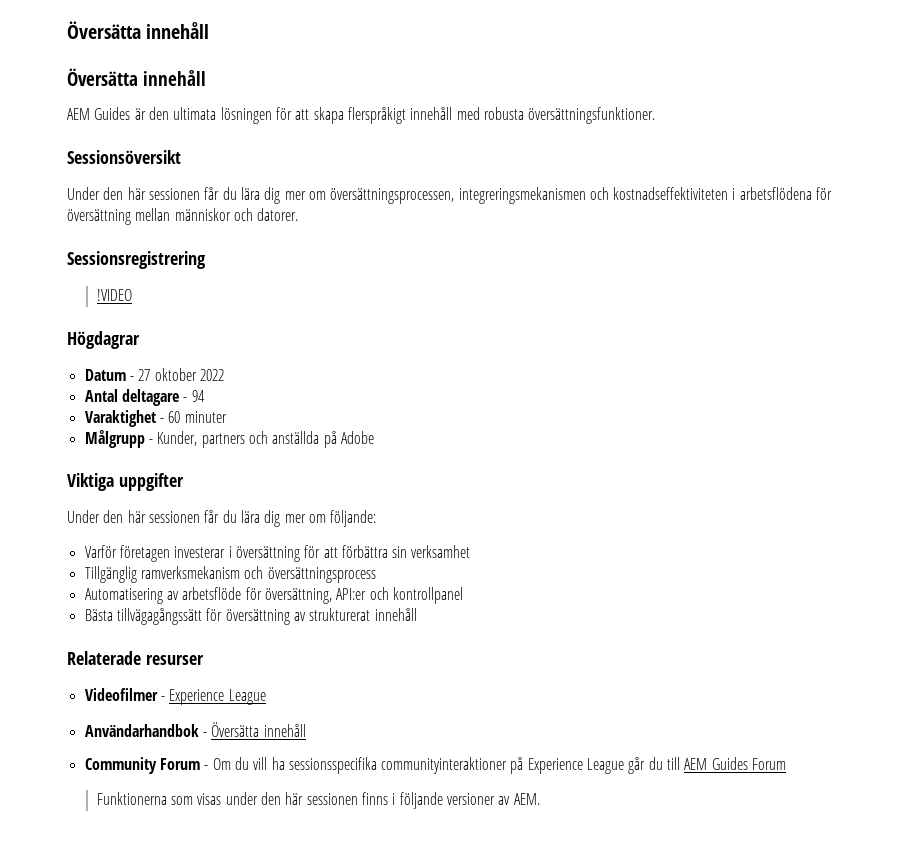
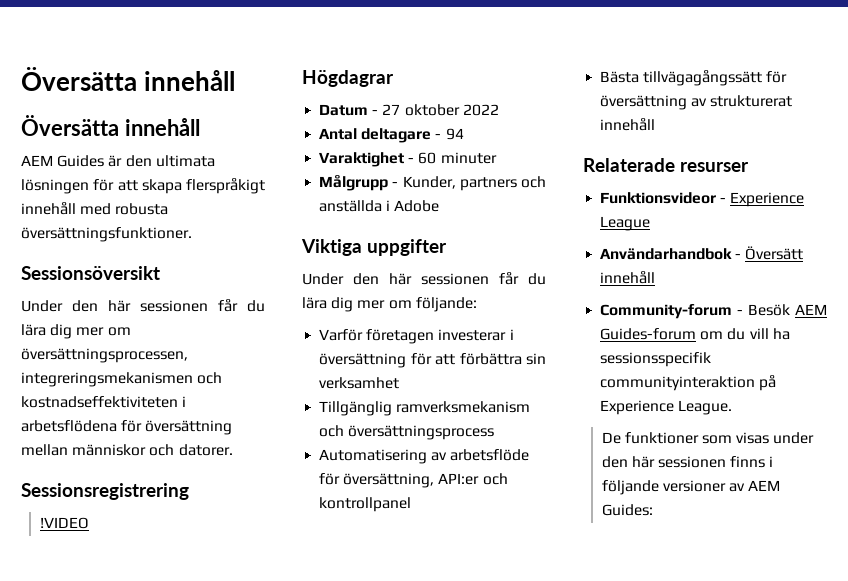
[323,431,337,448] på -> [386,200,391,211] i
[84,688,158,701] Videofilmer -> [600,192,717,204] Funktionsvideor
[211,722,306,737] [84,757,787,774] [96,792,167,805] Översätta innehåll // Community Forum - Om du vill ha sessionsspecifika communityinteraktioner på Experience League går du till AEM Guides Forum // Funktionerna -> [745,246,804,260] [600,271,656,284] [600,304,827,319] [600,328,790,340] [600,352,712,367] [600,375,777,391] [600,400,733,415] [601,432,699,444] Översätt innehåll // Community-forum - Besök AEM Guides-forum om du vill ha sessionsspecifik communityinteraktion på Experience League. // De funktioner
[513,793,540,805] AEM. -> [748,480,781,491] [601,504,653,516] AEM Guides:

